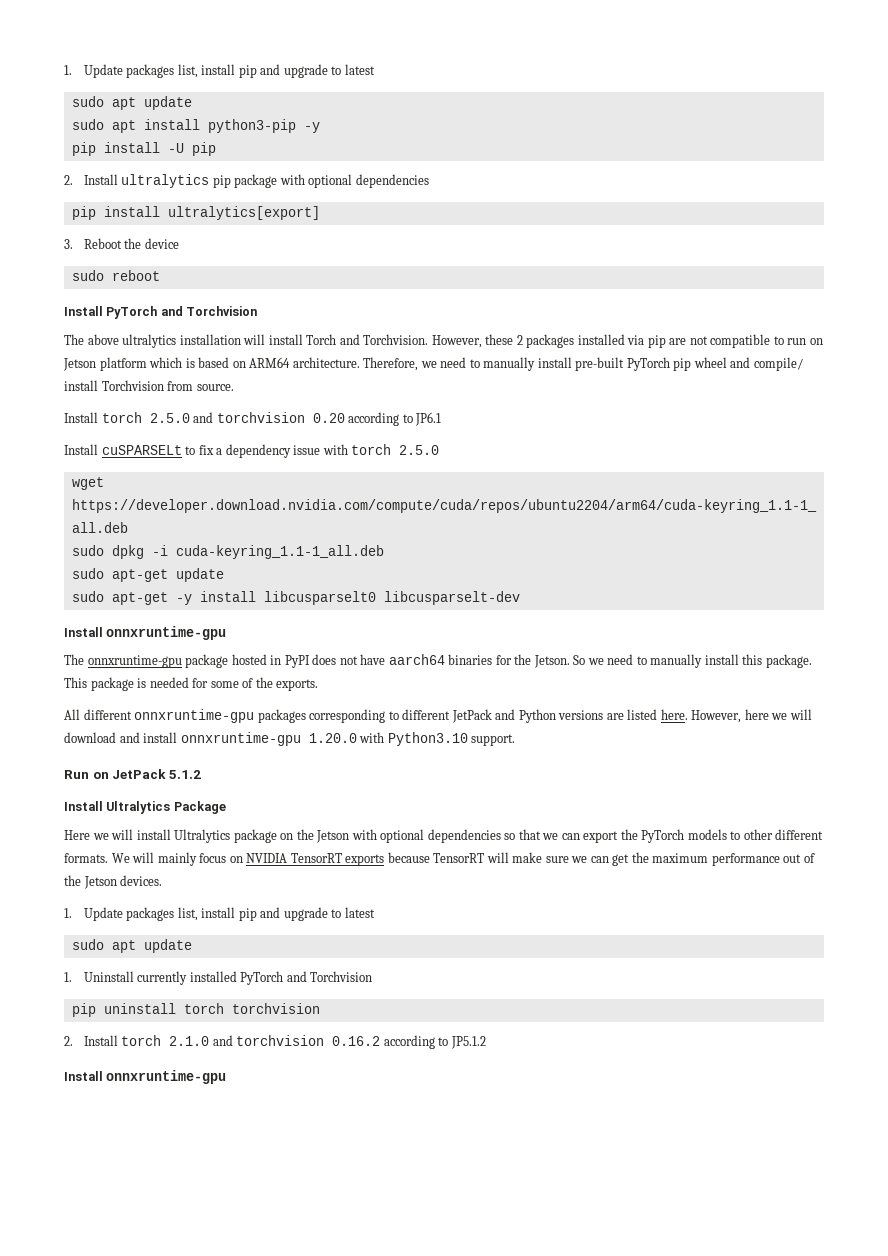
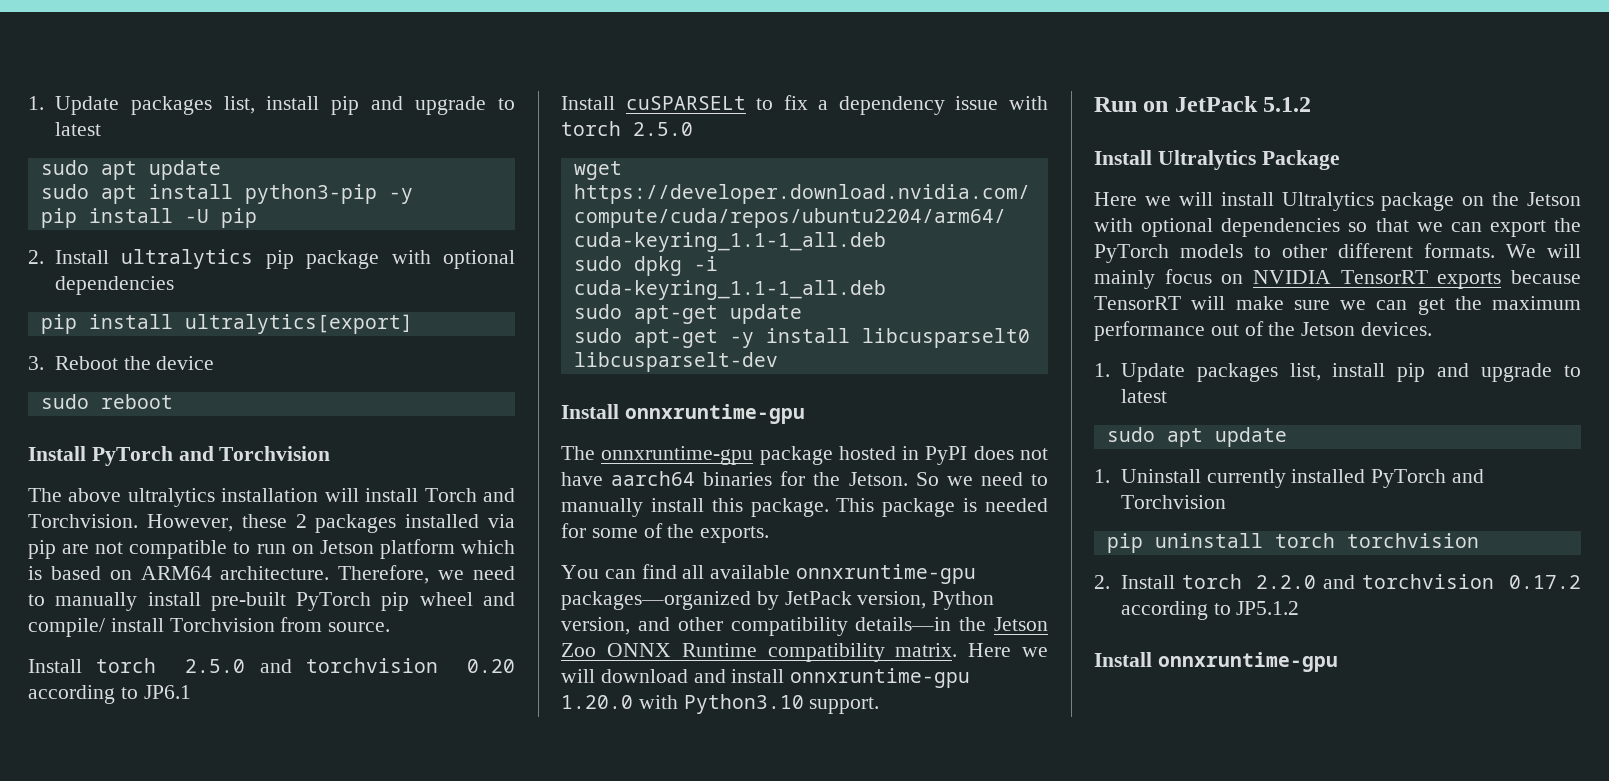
[64,709,769,723] All different onnxruntime-gpu packages corresponding to different JetPack and Python versions are listed here. However, here -> [561,564,977,584] [561,591,995,610] [561,617,1048,636] [561,643,1012,662] You can find all available onnxruntime-gpu packages—organized by JetPack version, Python version, and other compatibility details—in the Jetson Zoo ONNX Runtime compatibility matrix. Here
[169,1035,381,1046] 2.1.0 and torchvision 0.16.2 -> [1256,574,1581,589] 2.2.0 and torchvision 0.17.2

